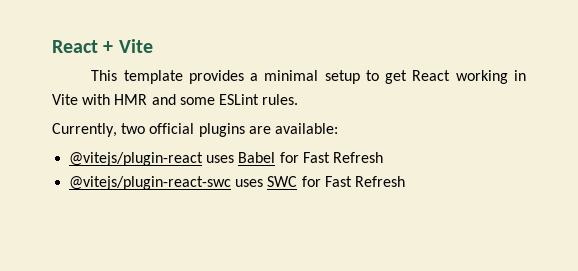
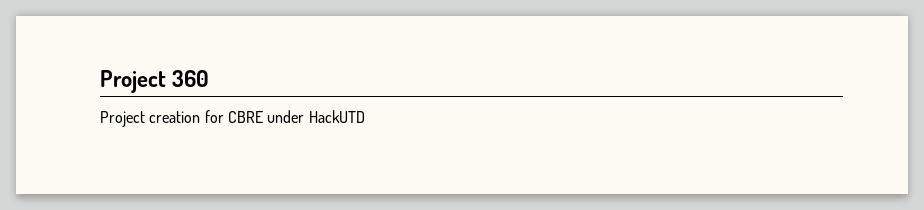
[52,39,153,53] [91,70,526,84] [52,94,299,105] [52,123,338,137] [69,152,383,166] [69,176,405,190] React + Vite // This template provides a minimal setup to get React working in Vite with HMR and some ESLint rules. // Currently, two official plugins are available: // @vitejs/plugin-react uses Babel for Fast Refresh // @vitejs/plugin-react-swc uses SWC for Fast Refresh -> [100,70,210,93] [100,110,365,127] Project 360 // Project creation for CBRE under HackUTD

